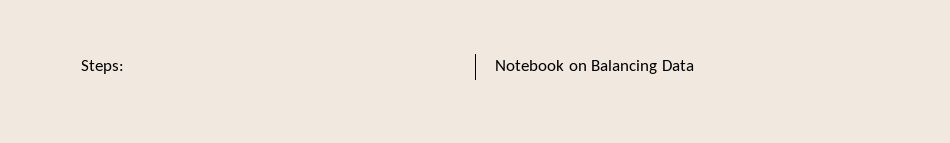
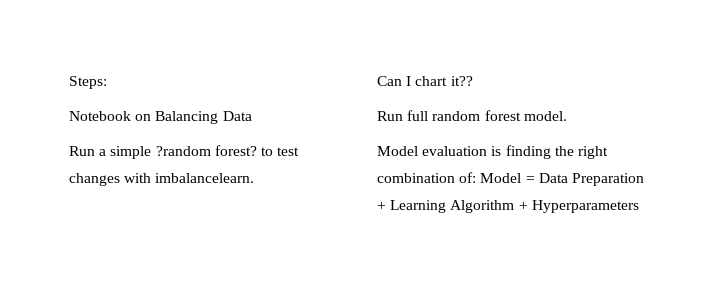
(694, 65) none -> [69,145,300,159] [69,173,255,186] [377,76,473,86] [377,110,567,121] [377,145,608,159] [377,172,644,186] [377,200,639,213] // Run a simple ?random forest? to test changes with imbalancelearn. // Can I chart it?? // Run full random forest model. // Model evaluation is finding the right combination of: Model = Data Preparation + Learning Algorithm + Hyperparameters

